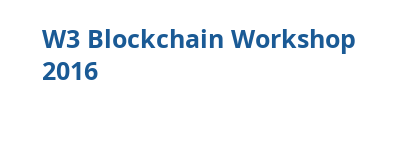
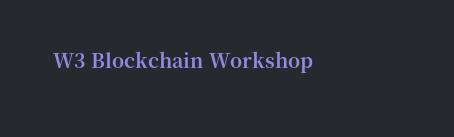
[42,62,98,80] 2016 -> (313, 62) none

